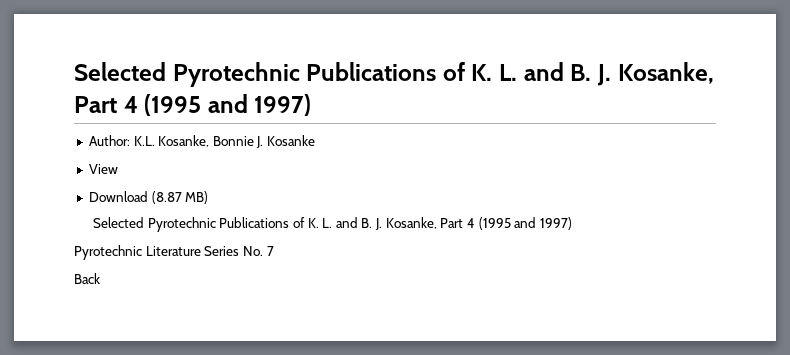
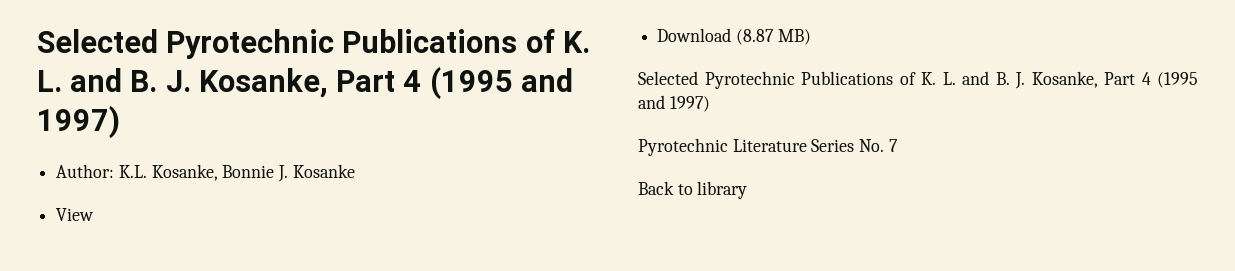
(100, 278) none -> [677,181,748,199] to library

